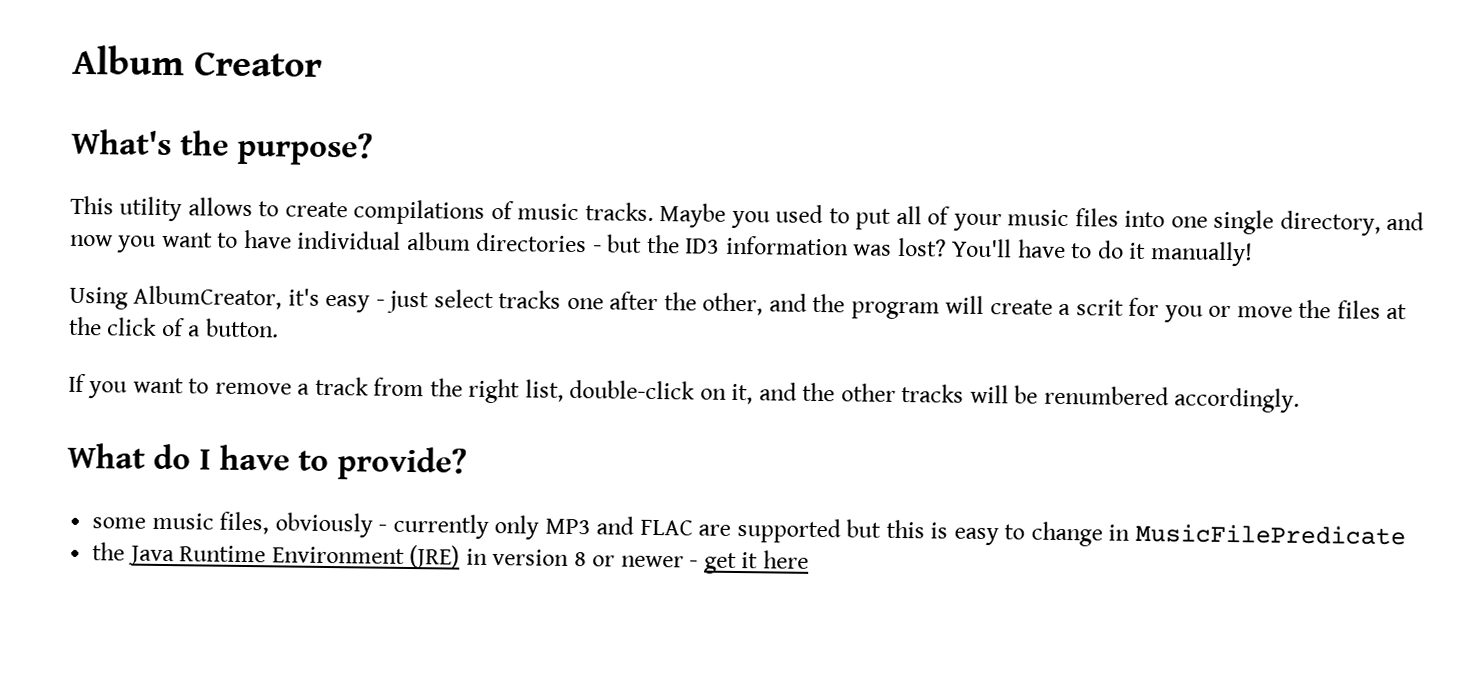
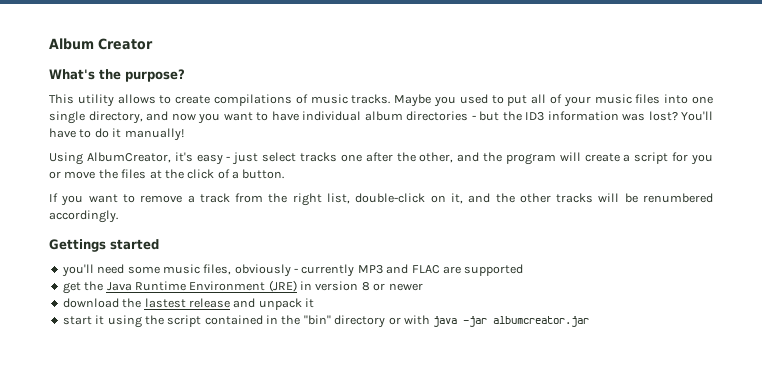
[1075,299,1124,316] scrit -> [634,152,669,164] script
[67,442,467,481] What do I have to provide? // -> [49,239,159,252] [61,264,125,277] Gettings started // you'll need
[494,515,540,540] only -> (355, 270) none
[846,519,1406,547] but this is easy to change in MusicFilePredicate // -> [62,282,81,294] // get
[689,550,809,574] - get it here -> [62,298,314,310] [62,315,590,328] // download the lastest release and unpack it // start it using the script contained in the "bin" directory or with java -jar albumcreator.jar

